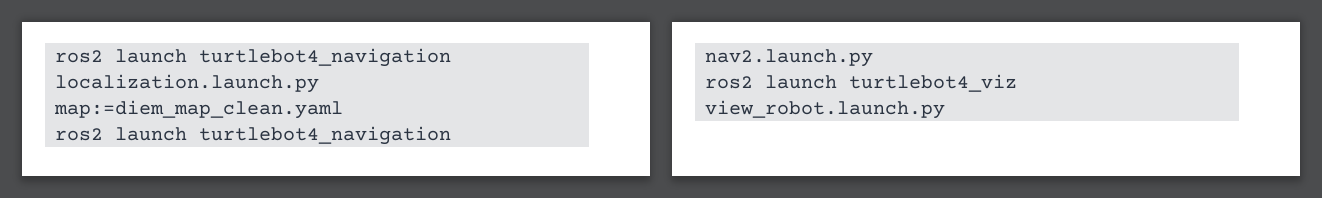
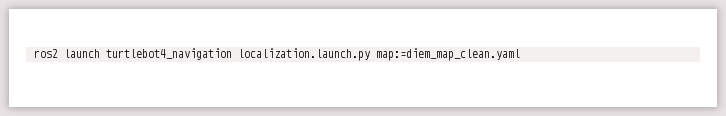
[54,126,451,145] [704,49,873,67] [704,74,1017,92] [704,100,945,119] // ros2 launch turtlebot4_navigation nav2.launch.py // ros2 launch turtlebot4_viz view_robot.launch.py -> (520, 54) none

